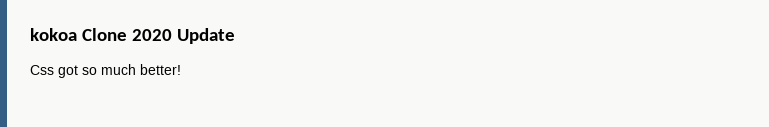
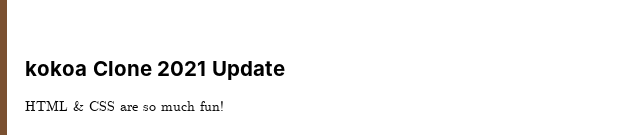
[131,29,172,41] 2020 -> [157,61,207,76] 2021
[30,65,78,78] Css got -> [25,100,138,111] HTML & CSS are
[140,64,181,75] better! -> [200,101,224,111] fun!

